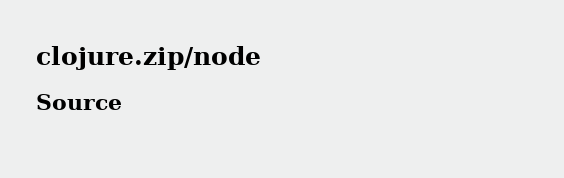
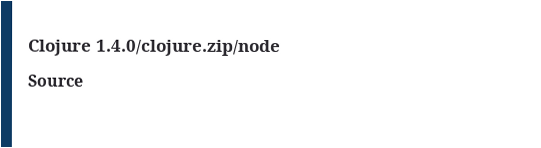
[36,46,261,70] clojure.zip/node -> [28,39,281,57] Clojure 1.4.0/clojure.zip/node

